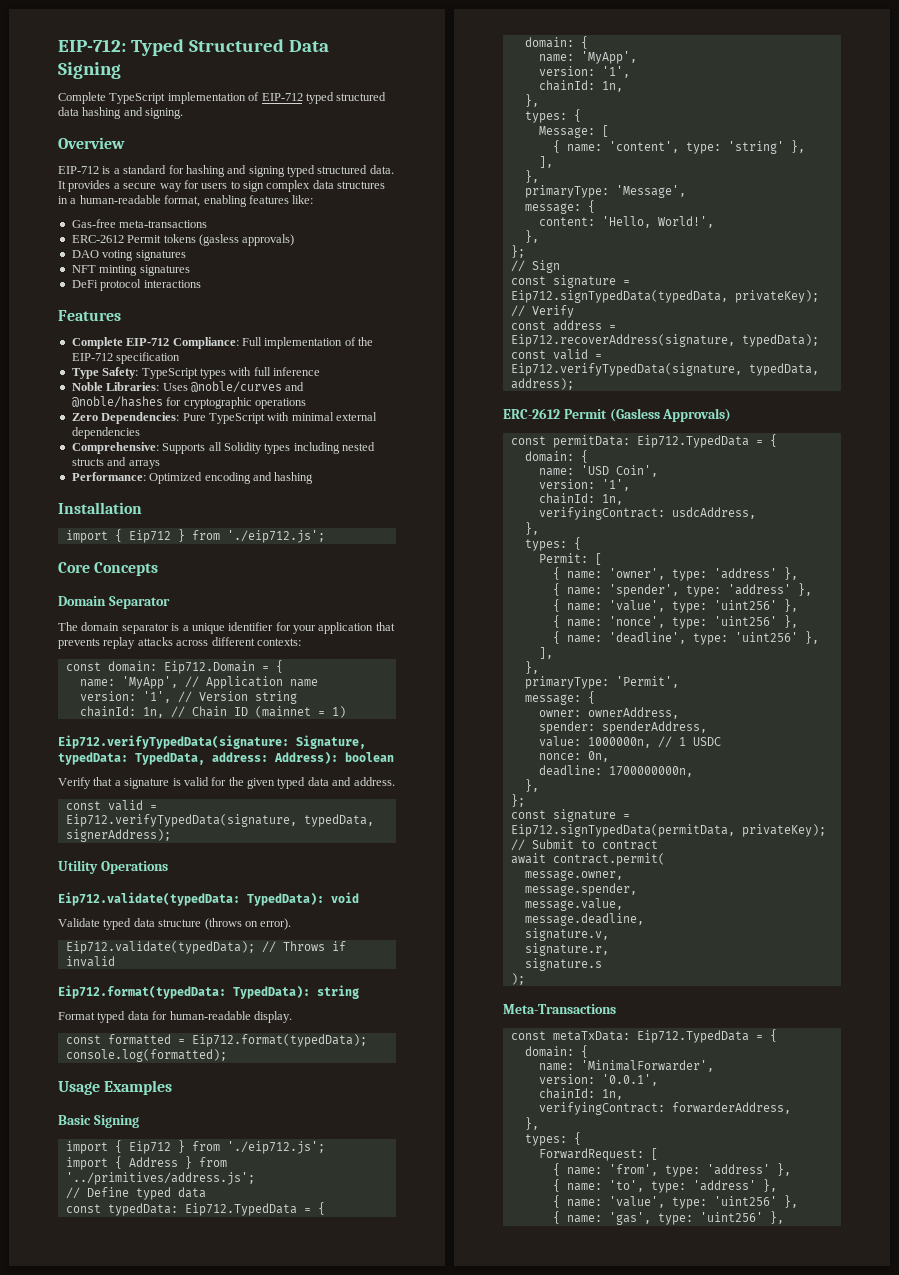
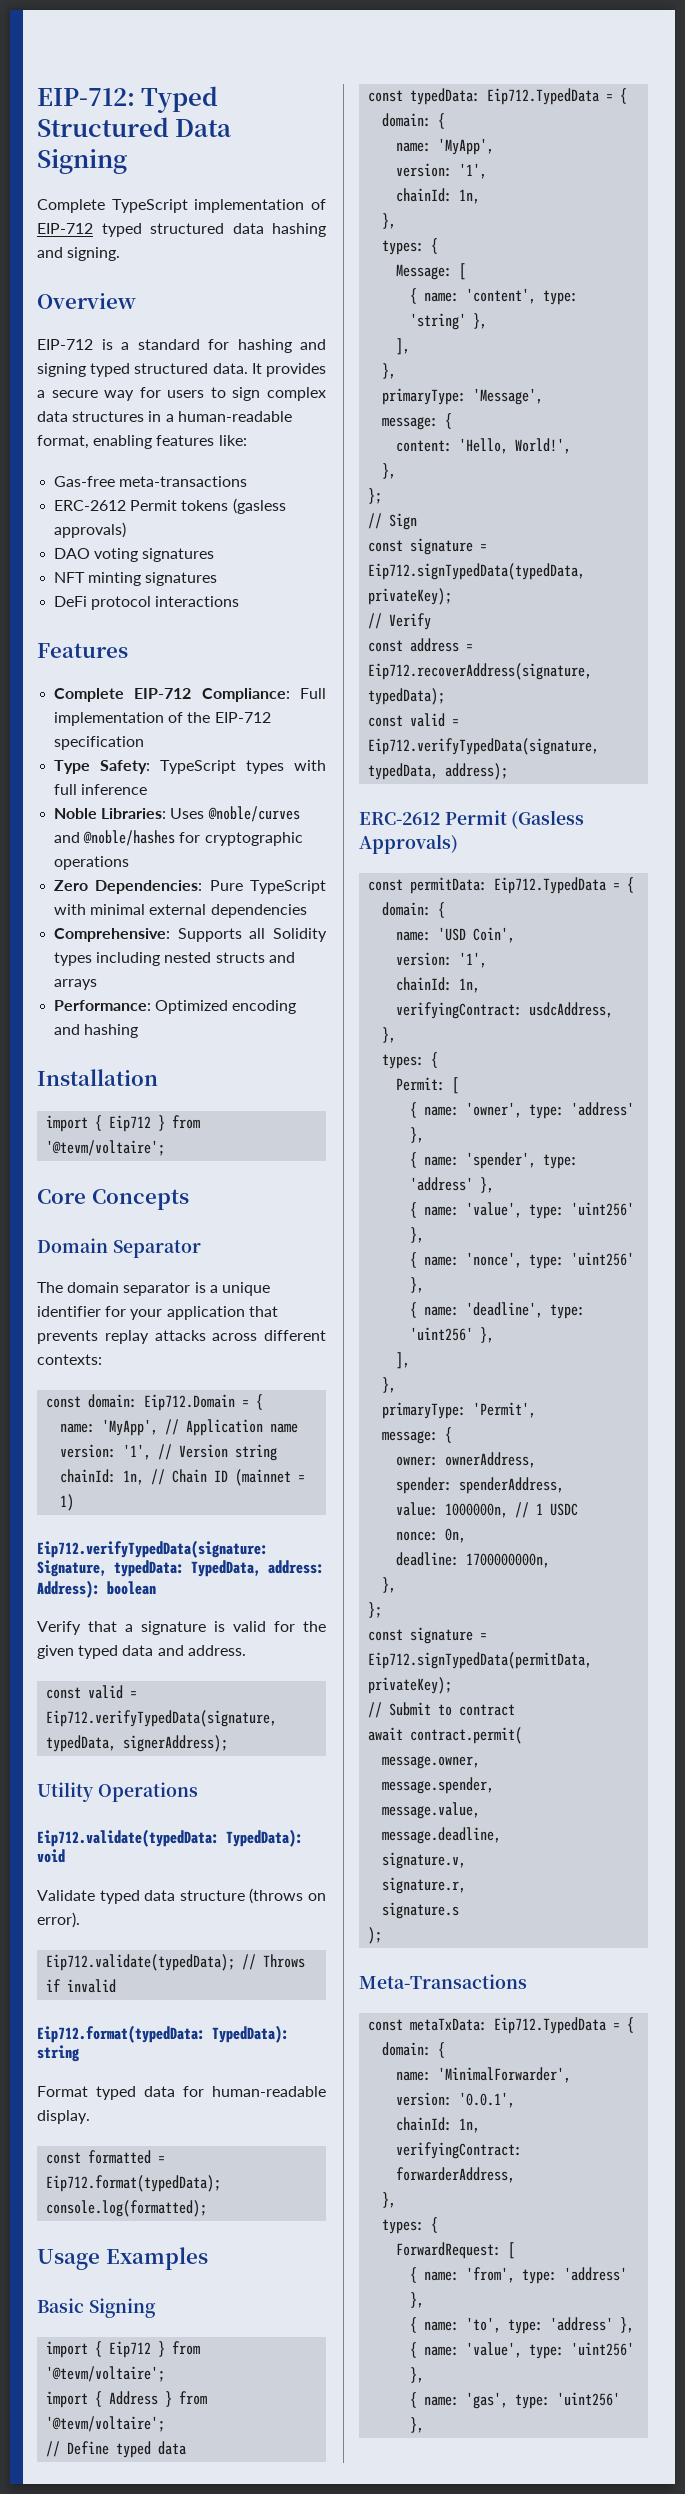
[226,530,325,543] './eip712.js'; -> [46,1140,166,1156] '@tevm/voltaire';
[226,1141,325,1154] './eip712.js'; -> [46,2366,166,2382] '@tevm/voltaire';
[65,1172,255,1185] '../primitives/address.js'; -> [46,2416,166,2432] '@tevm/voltaire';

